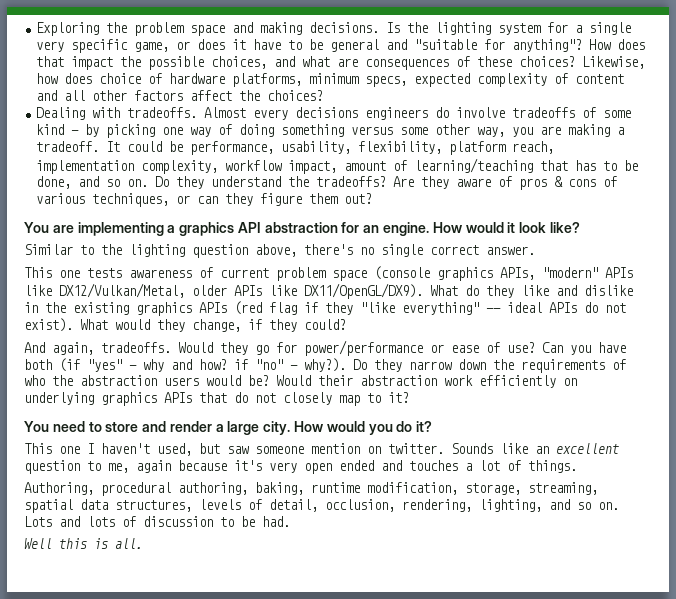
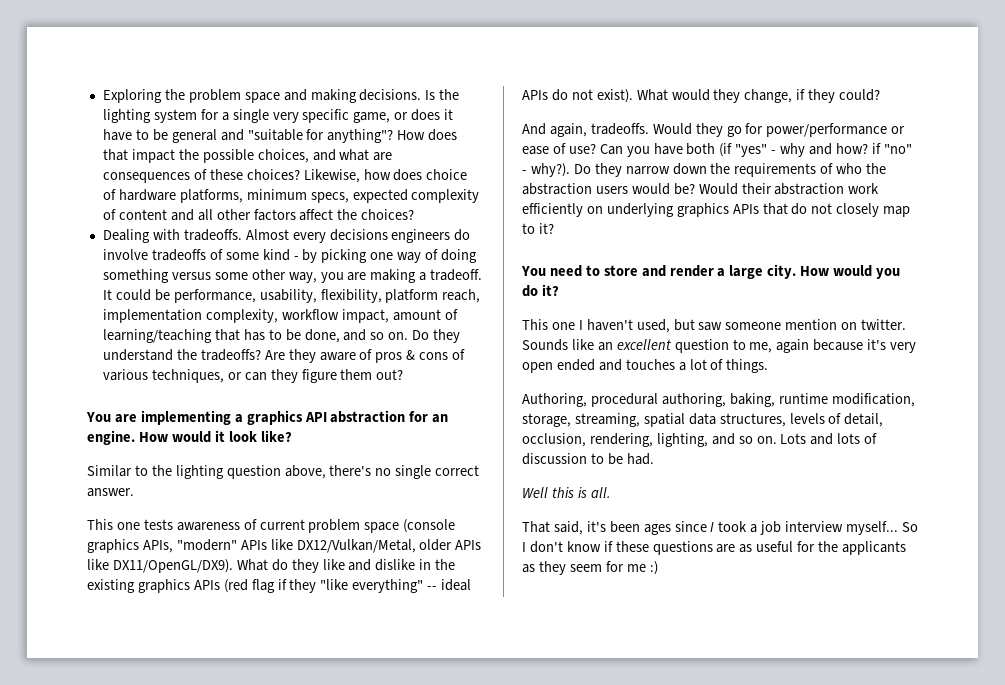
(143, 543) none -> [522,521,918,535] [522,541,907,555] [522,561,658,575] // That said, it's been ages since I took a job interview myself... So I don't know if these questions are as useful for the applicants as they seem for me :)

